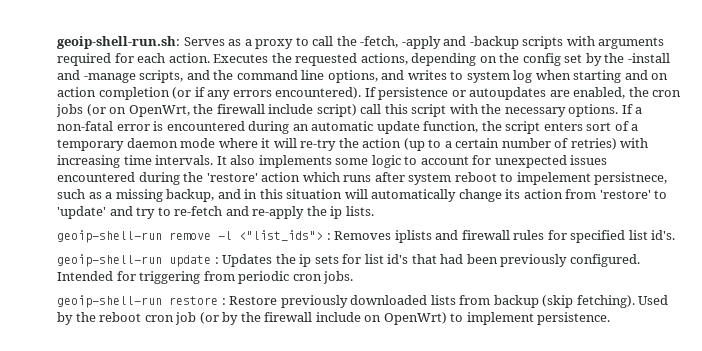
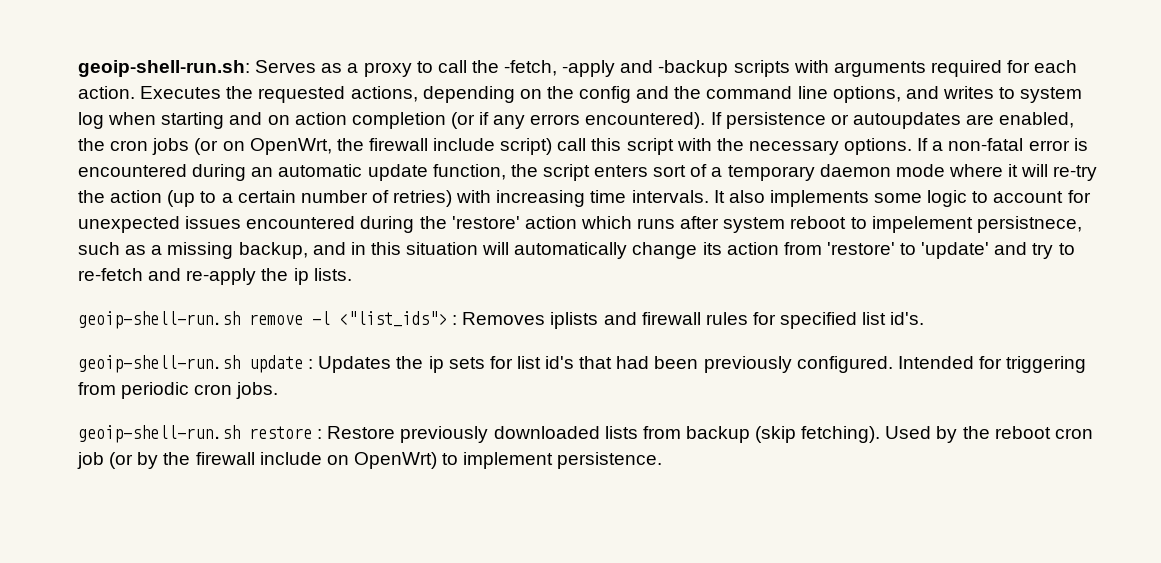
[564,53,670,66] [57,70,184,83] set by the -install and -manage scripts, -> (632, 94) none
[57,230,162,243] geoip-shell-run -> [78,311,240,329] geoip-shell-run.sh
[57,254,162,267] geoip-shell-run -> [78,355,240,373] geoip-shell-run.sh
[57,295,162,308] geoip-shell-run -> [78,425,240,443] geoip-shell-run.sh

